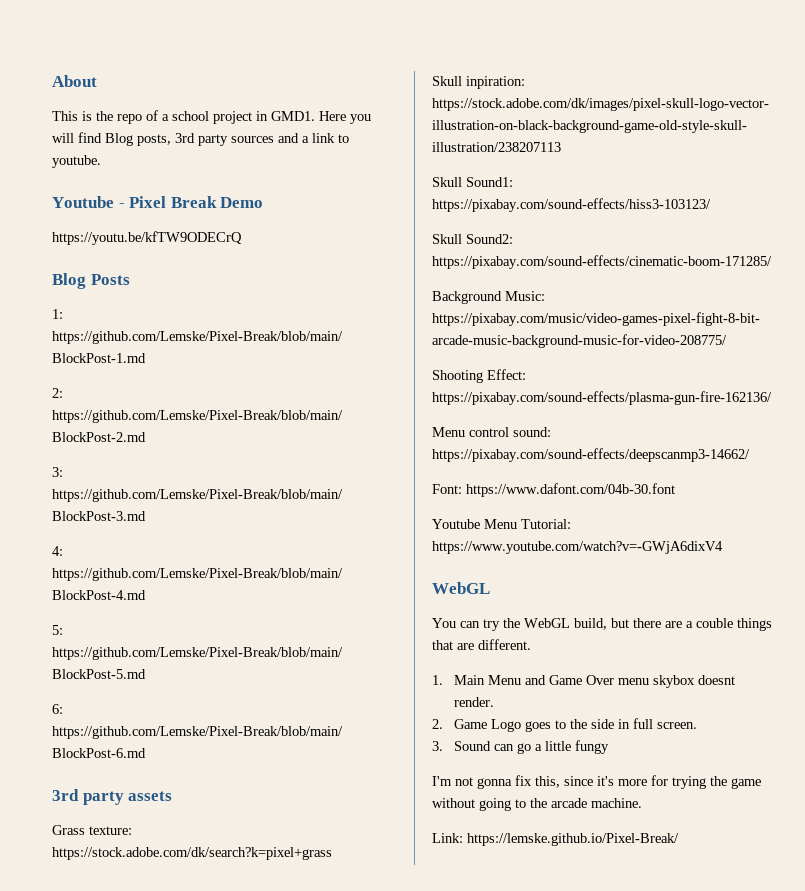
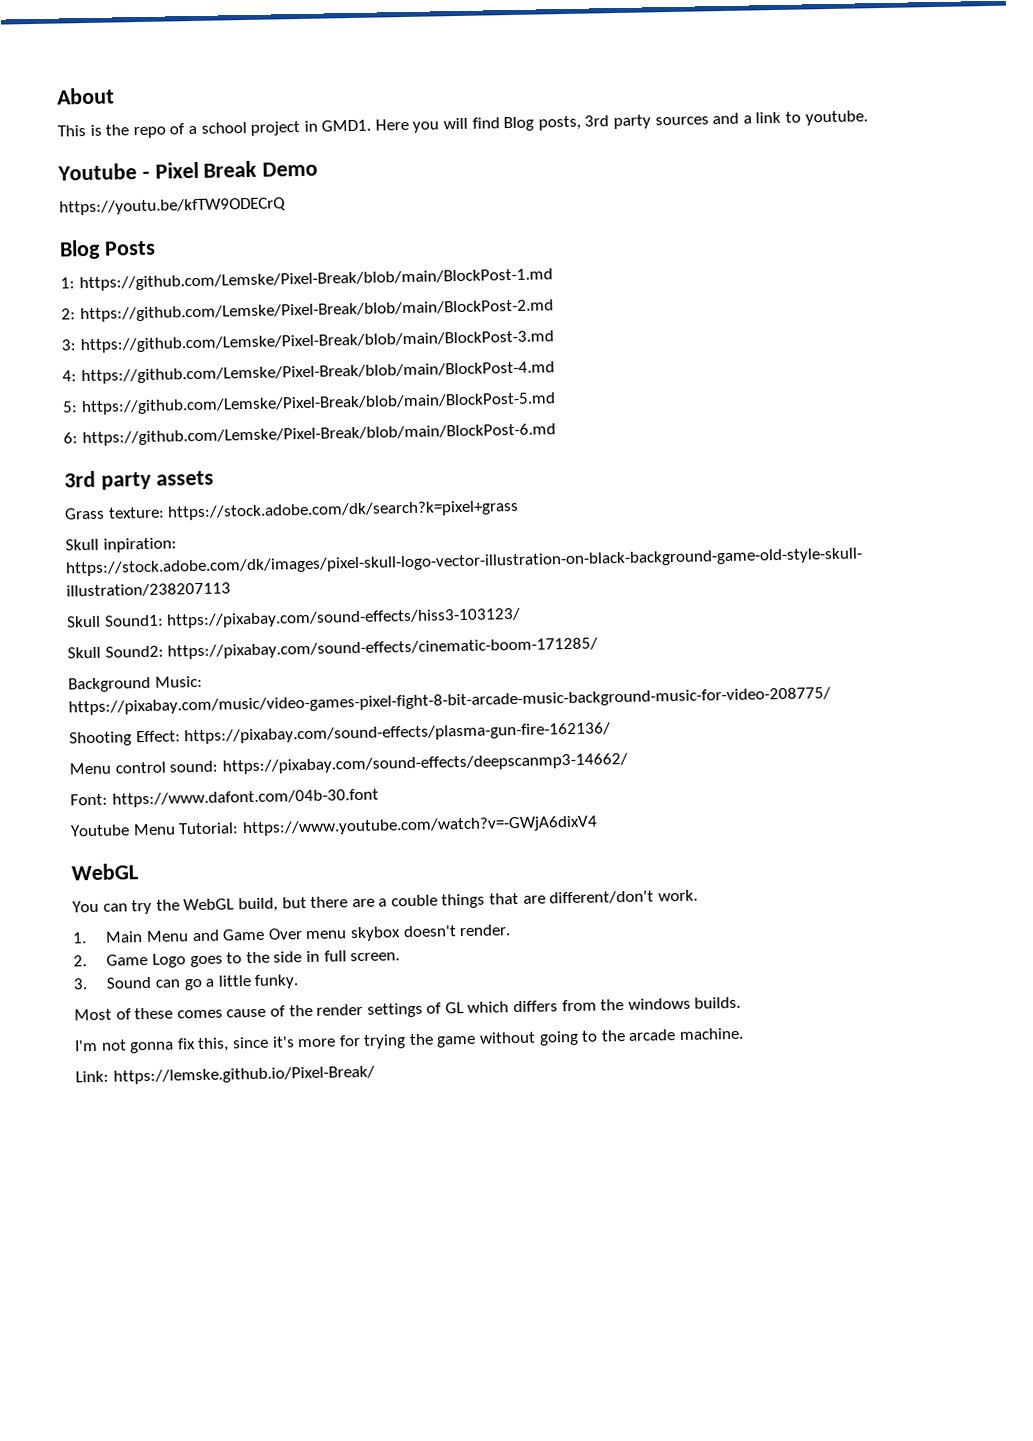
[478,639,531,650] different. -> [549,889,698,905] different/don't work.
[698,675,736,685] doesnt -> [402,925,457,938] doesn't
[575,740,610,754] fungy -> [254,974,300,989] [74,996,742,1021] funky. // Most of these comes cause of the render settings of GL which differs from the windows builds.

